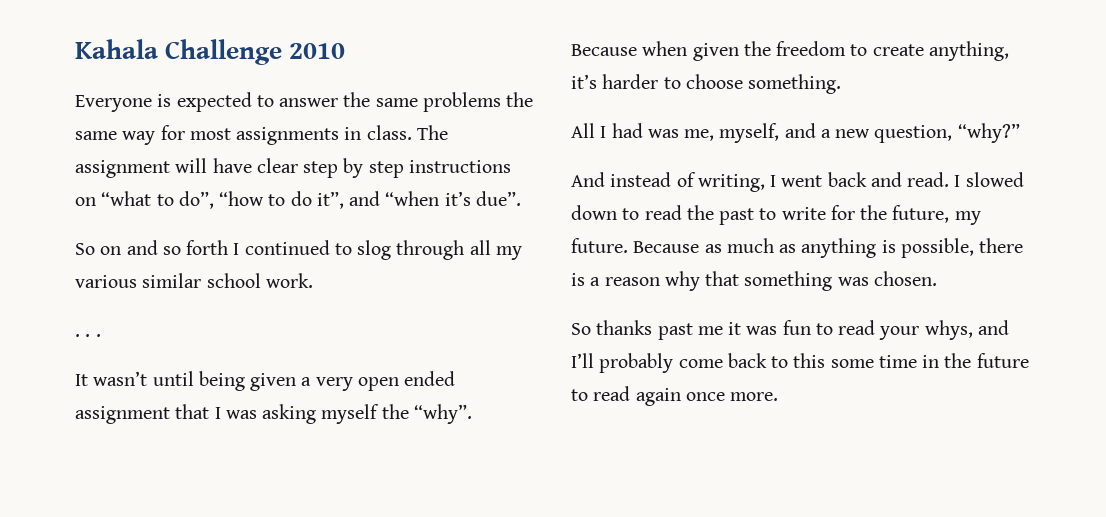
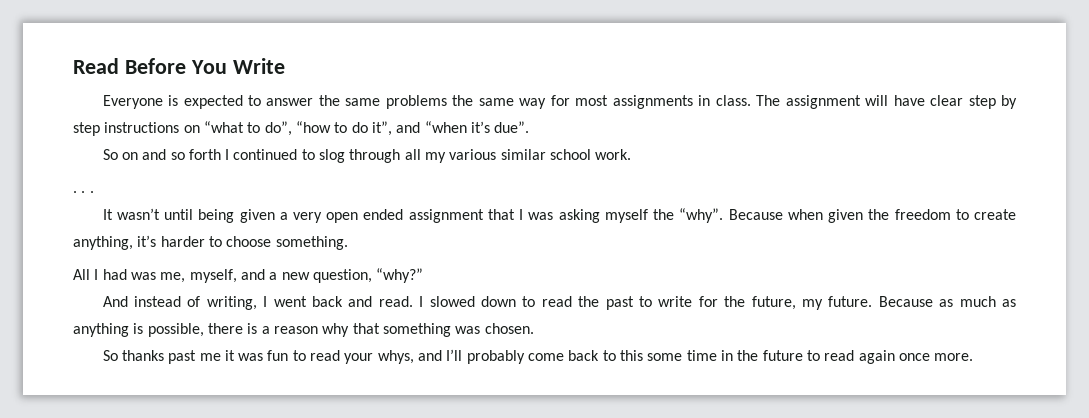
[75,39,346,65] Kahala Challenge 2010 -> [73,58,285,74] Read Before You Write

